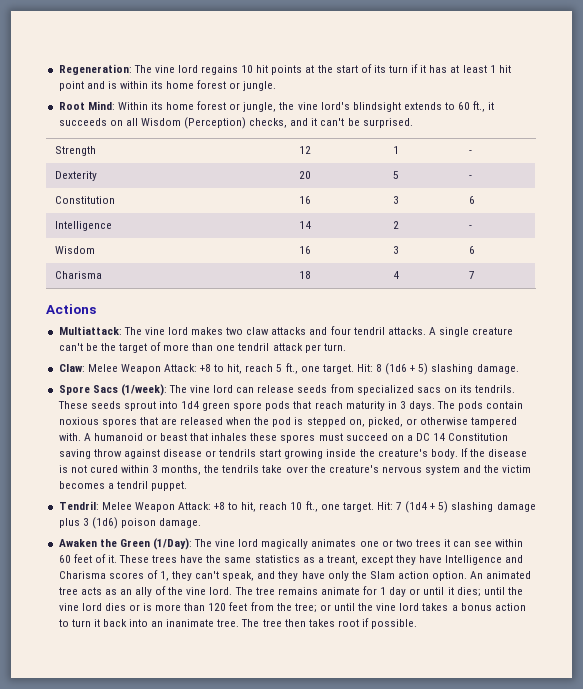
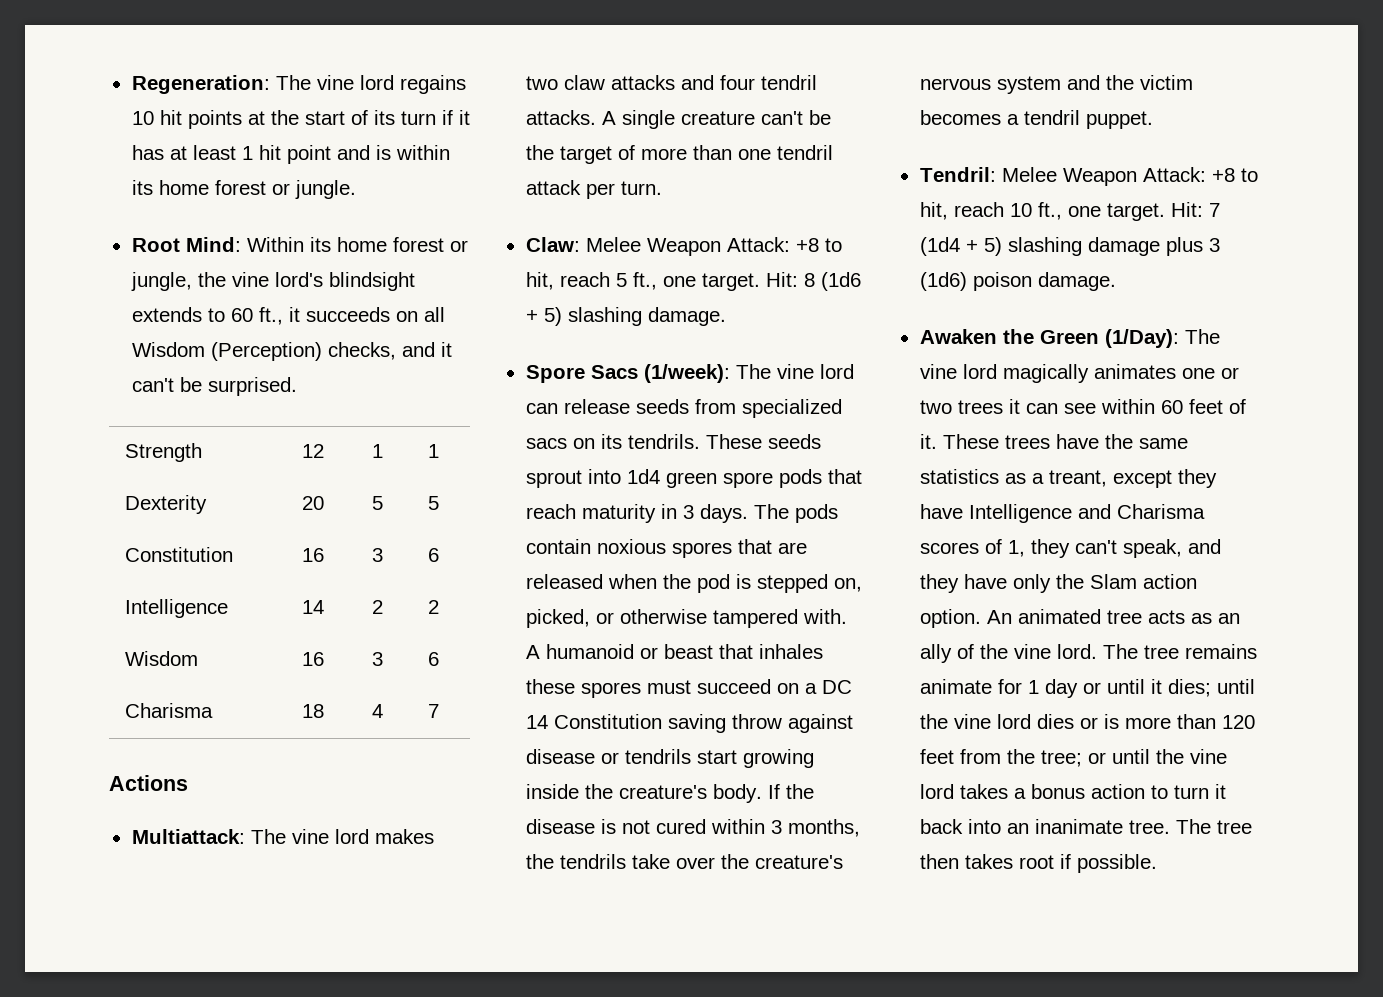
[468,150,472,154] - -> [428,444,440,458] 1
[468,175,472,179] - -> [428,496,440,510] 5
[468,225,472,229] - -> [428,600,440,614] 2

